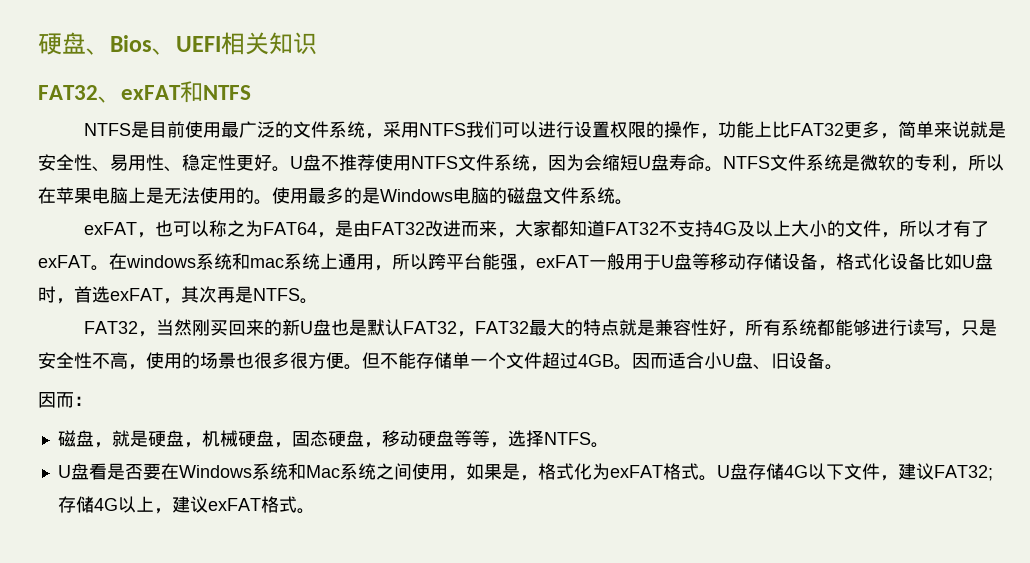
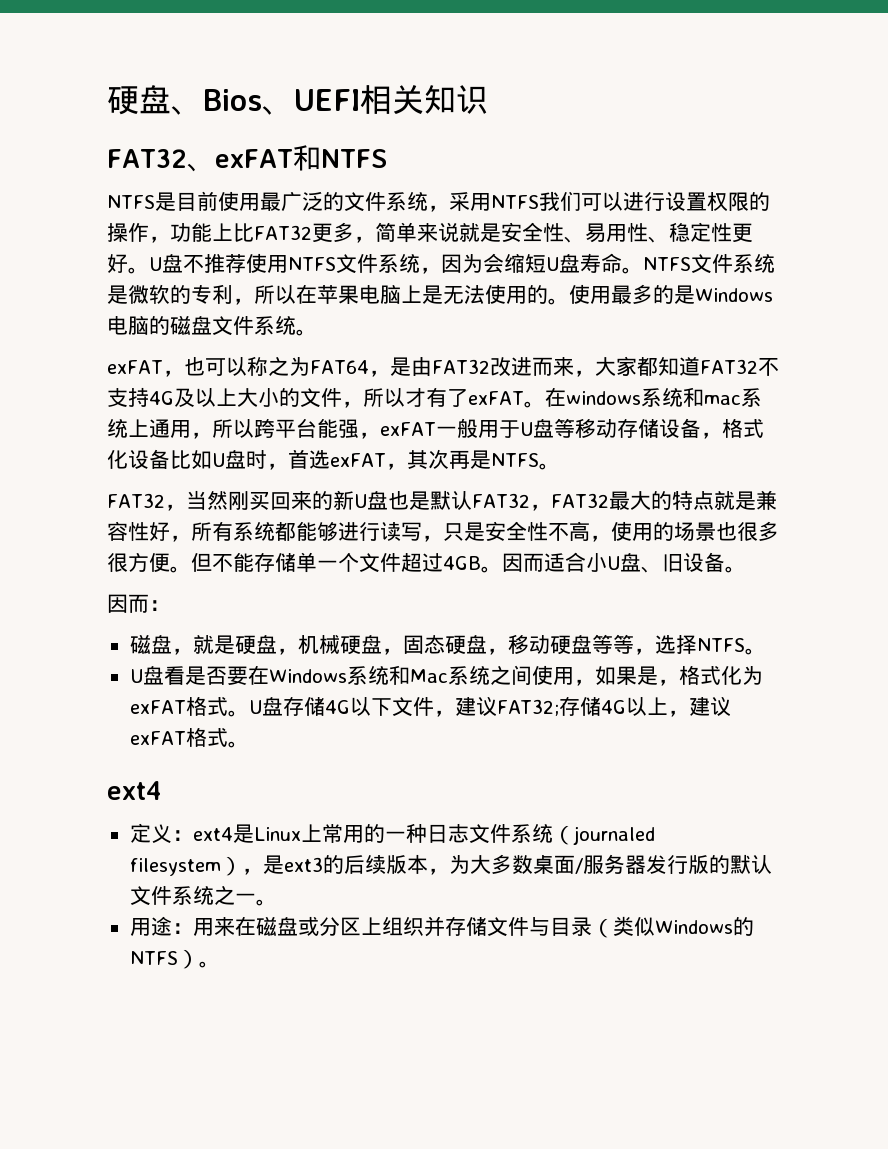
(315, 511) none -> [107,781,161,800] [129,823,655,845] [129,854,772,876] [129,886,277,906] [129,916,754,938] [129,949,220,969] // ext4 // 定义：ext4是Linux上常用的一种日志文件系统（journaled filesystem），是ext3的后续版本，为大多数桌面/服务器发行版的默认文件系统之一。 // 用途：用来在磁盘或分区上组织并存储文件与目录（类似Windows的NTFS）。

